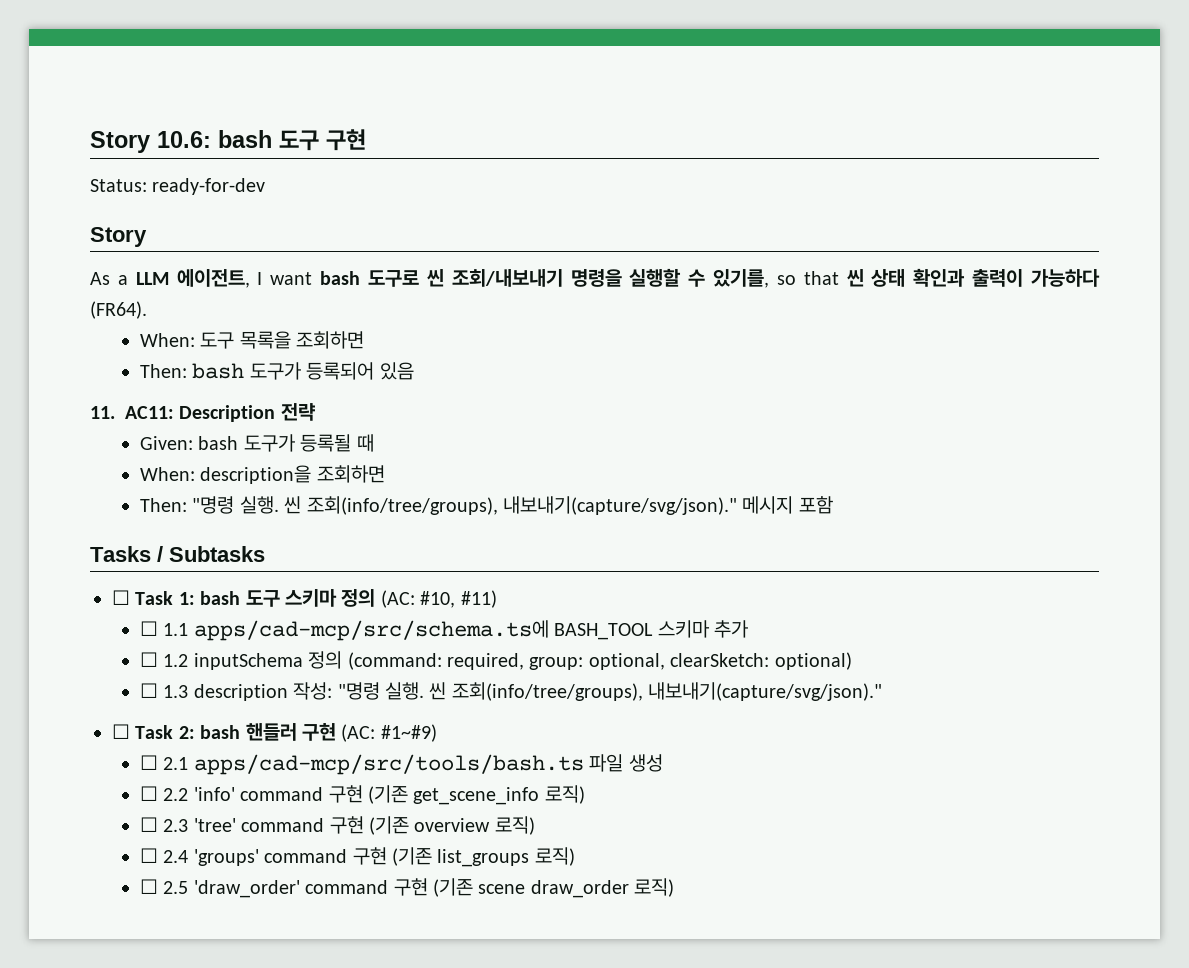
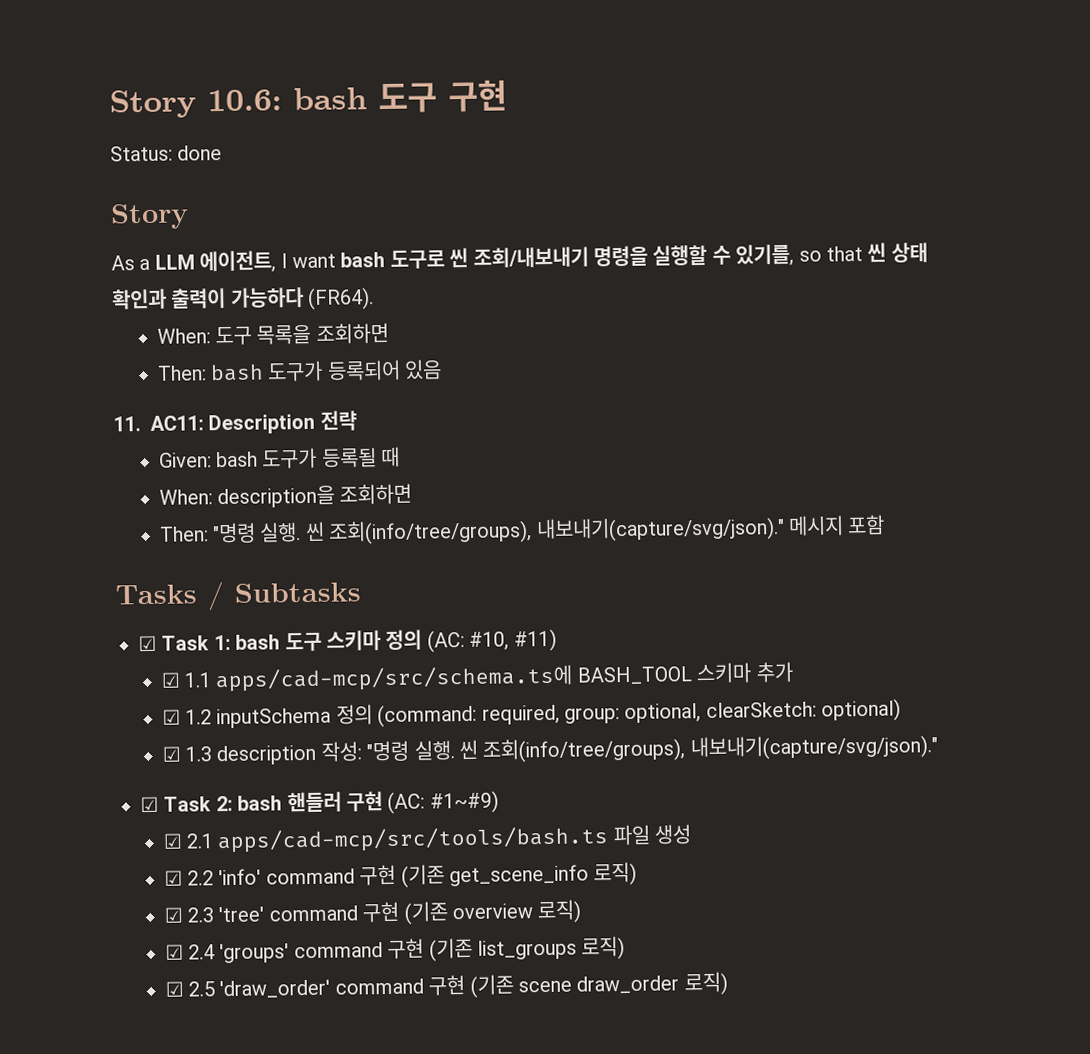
[152,178,266,195] ready-for-dev -> [177,145,223,161] done
[112,590,130,605] ☐ -> [138,635,157,652] ☑
[139,621,158,636] ☐ -> [160,672,180,688] ☑
[139,652,158,667] ☐ -> [161,709,181,725] ☑
[139,683,158,698] ☐ -> [161,746,181,762] ☑
[112,724,130,739] ☐ -> [140,796,159,813] ☑
[139,755,158,770] ☐ -> [162,833,183,849] ☑
[139,786,158,801] ☐ -> [163,870,183,886] ☑
[139,817,158,832] ☐ -> [163,907,183,923] ☑
[139,848,158,863] ☐ -> [164,944,184,960] ☑
[139,879,158,894] ☐ -> [164,981,184,997] ☑

